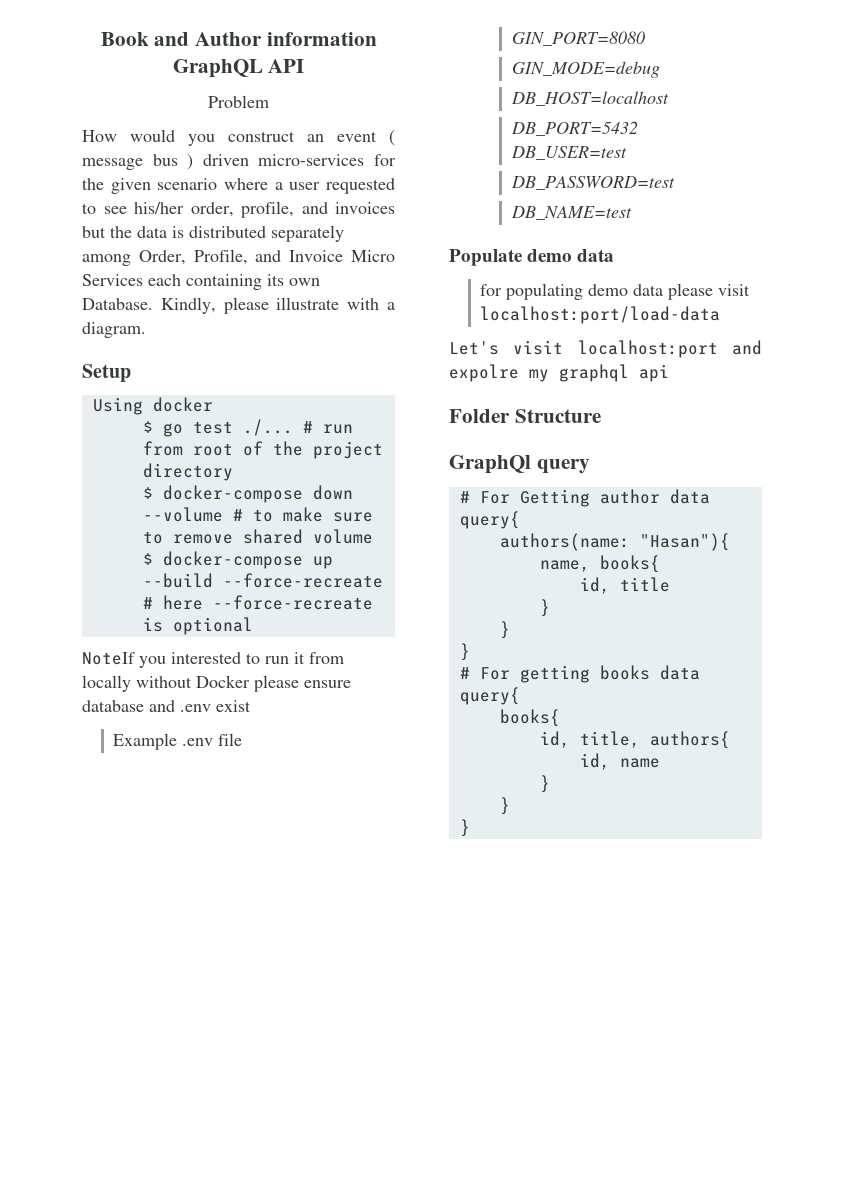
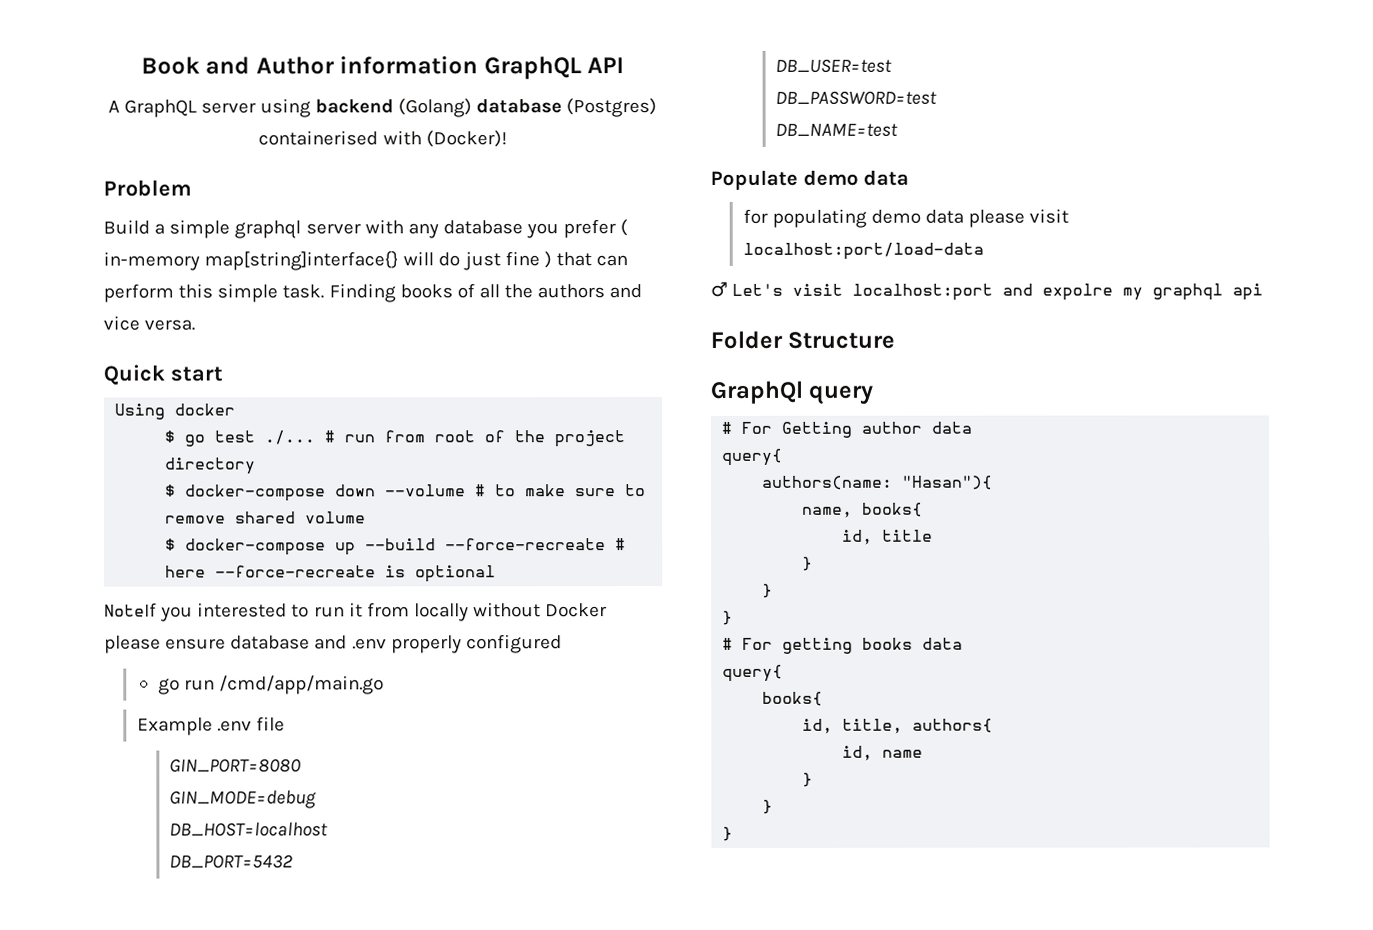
[208,95,269,108] [82,129,395,146] [82,154,396,170] [82,178,395,194] [82,201,395,218] [82,225,344,242] [82,249,396,266] [82,274,320,290] [82,297,396,314] [82,322,146,338] [82,364,131,382] Problem // How would you construct an event ( message bus ) driven micro-services for the given scenario where a user requested to see his/her order, profile, and invoices but the data is distributed separately among Order, Profile, and Invoice Micro Services each containing its own Database. Kindly, please illustrate with a diagram. // Setup -> [107,98,658,118] [258,130,507,148] [103,179,192,197] [103,219,629,239] [103,250,629,271] [103,283,643,303] [103,315,196,331] [103,364,223,385] A GraphQL server using backend (Golang) database (Postgres) containerised with (Docker)! // Problem // Build a simple graphql server with any database you prefer ( in-memory map[string]interface{} will do just fine ) that can perform this simple task. Finding books of all the authors and vice versa. // Quick start
[216,700,251,712] exist -> [390,634,562,654] [157,675,384,695] properly configured // go run /cmd/app/main.go
(721, 315) none -> [710,281,728,297] ♂

